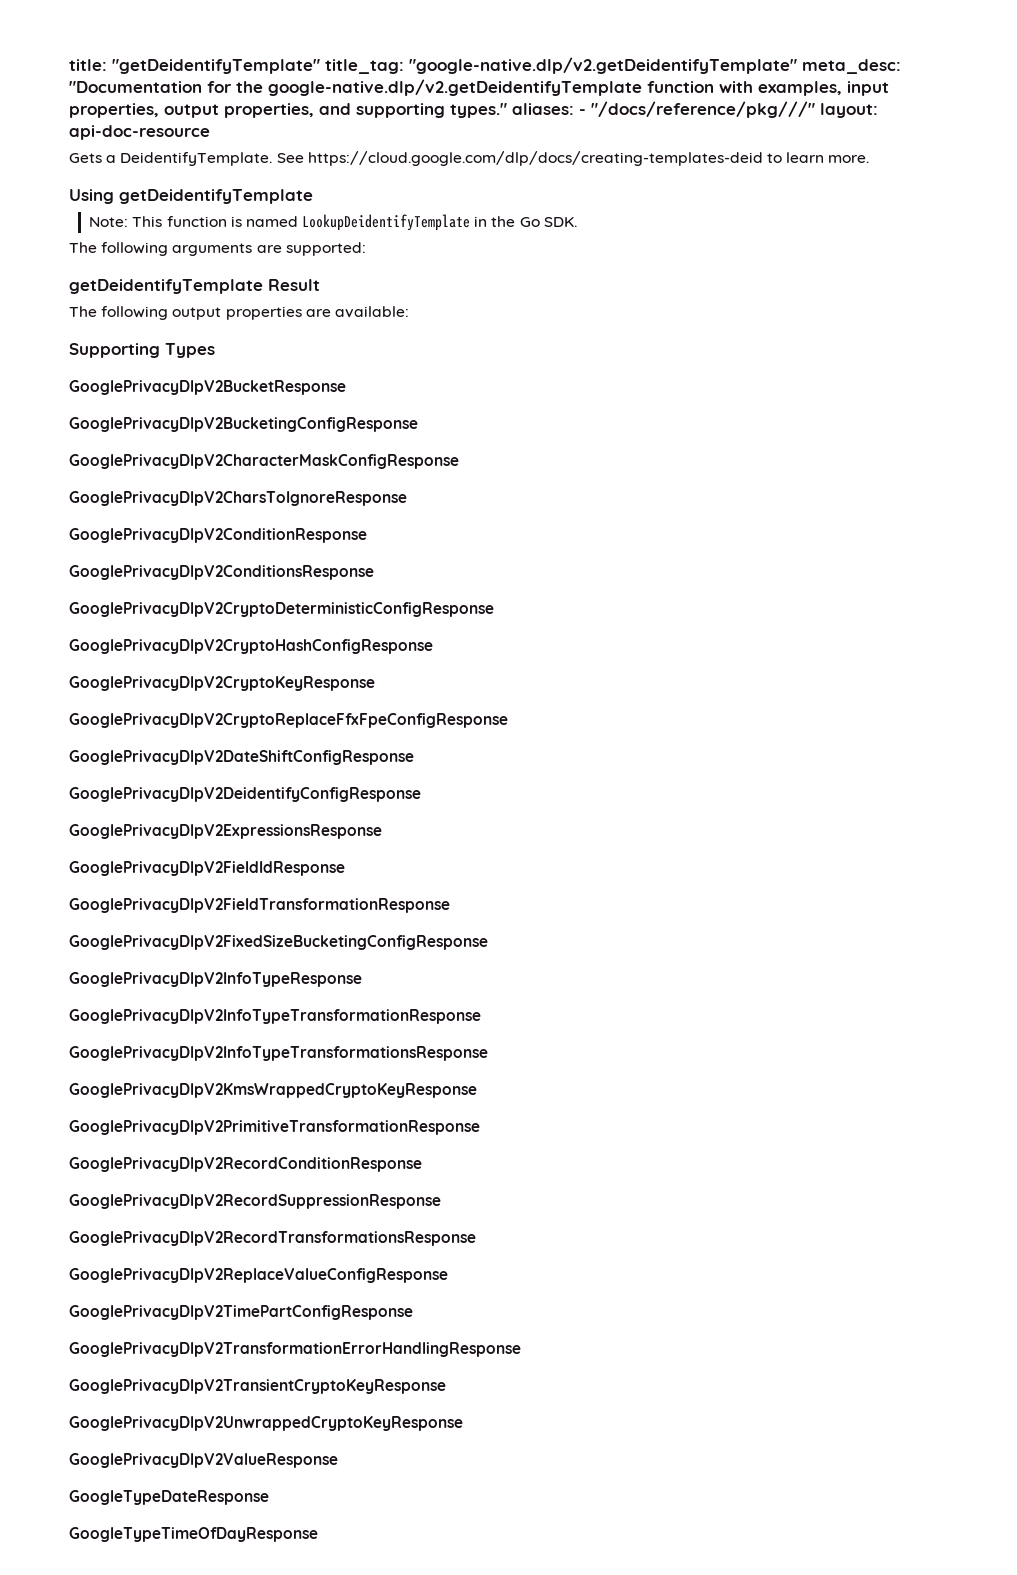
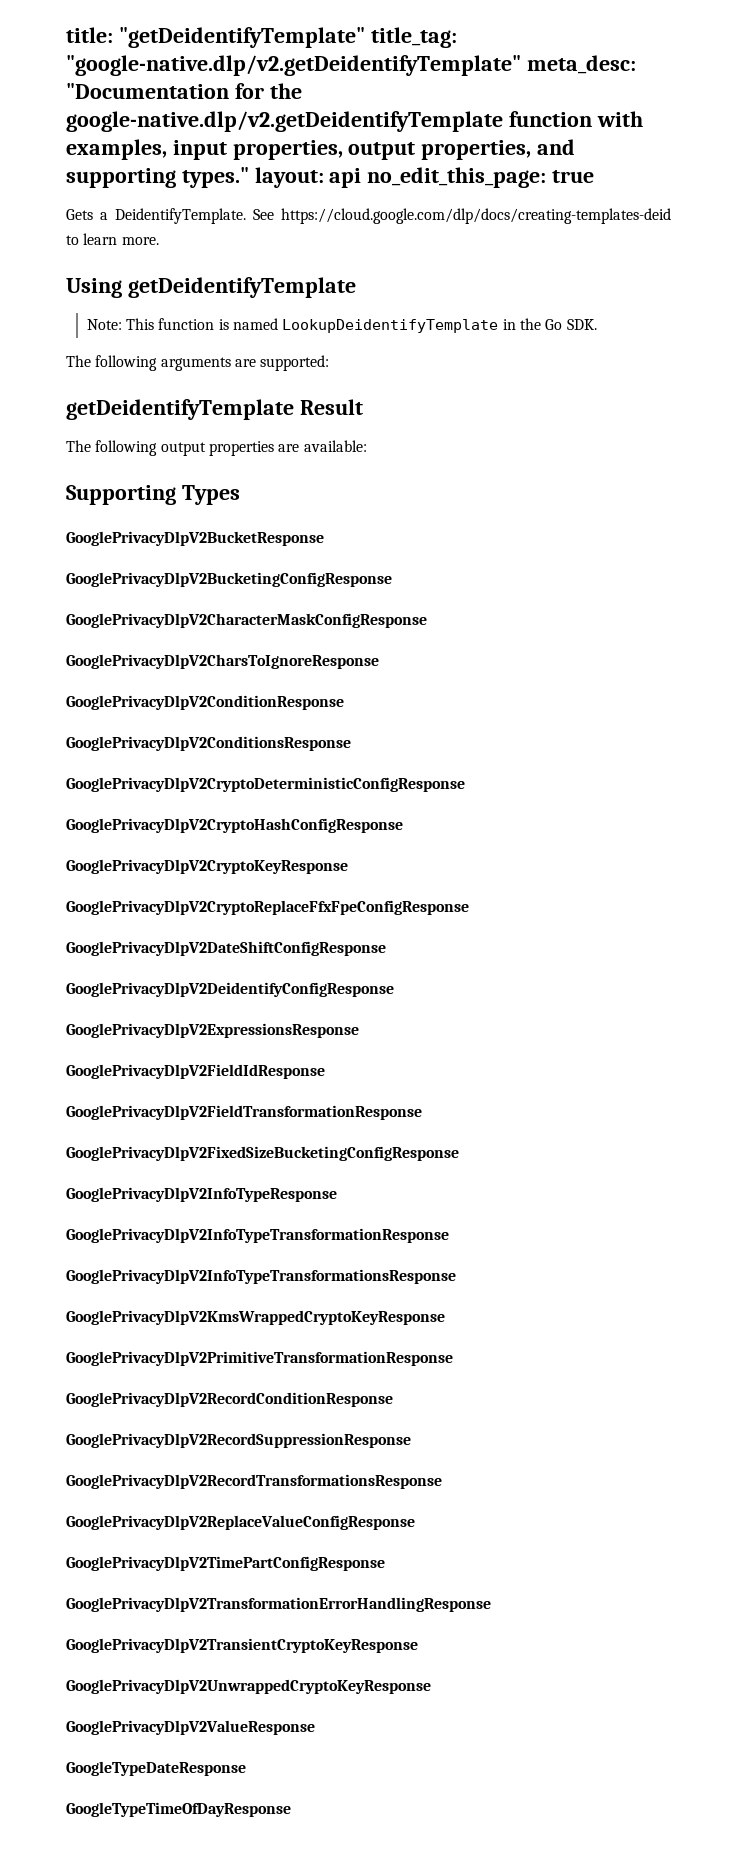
[512,101,878,118] [69,125,210,140] aliases: - "/docs/reference/pkg///" layout: api-doc-resource -> [254,167,595,188] layout: api no_edit_this_page: true

